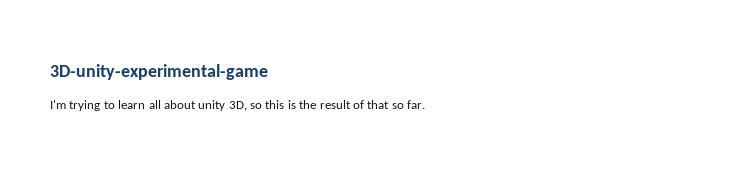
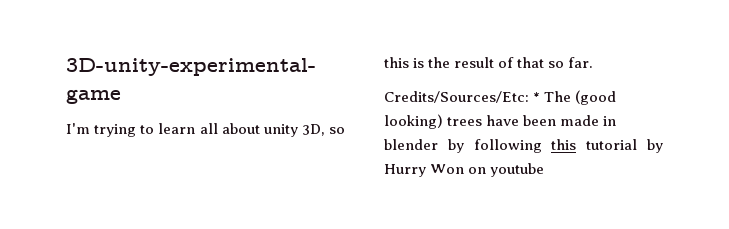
(425, 104) none -> [384,90,617,105] [384,114,617,129] [384,139,663,153] [384,163,545,177] // Credits/Sources/Etc: * The (good looking) trees have been made in blender by following this tutorial by Hurry Won on youtube

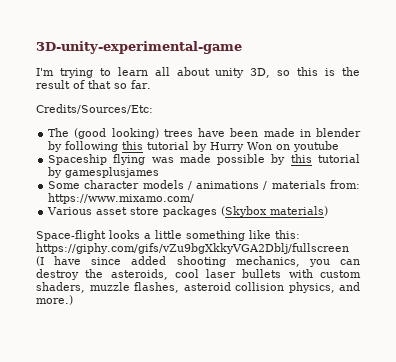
[533,92,541,102] * -> (153, 109) //
(545, 170) none -> [48,154,360,165] [48,167,160,178] [48,180,360,190] [48,193,195,204] [47,206,329,217] [36,230,300,241] [36,243,349,254] [36,256,360,267] [36,269,361,280] [36,282,360,293] [36,295,73,305] // Spaceship flying was made possible by this tutorial by gamesplusjames // Some character models / animations / materials from: https://www.mixamo.com/ // Various asset store packages (Skybox materials) // Space-flight looks a little something like this: https://giphy.com/gifs/vZu9bgXkkyVGA2Dblj/fullscreen (I have since added shooting mechanics, you can destroy the asteroids, cool laser bullets with custom shaders, muzzle flashes, asteroid collision physics, and more.)

